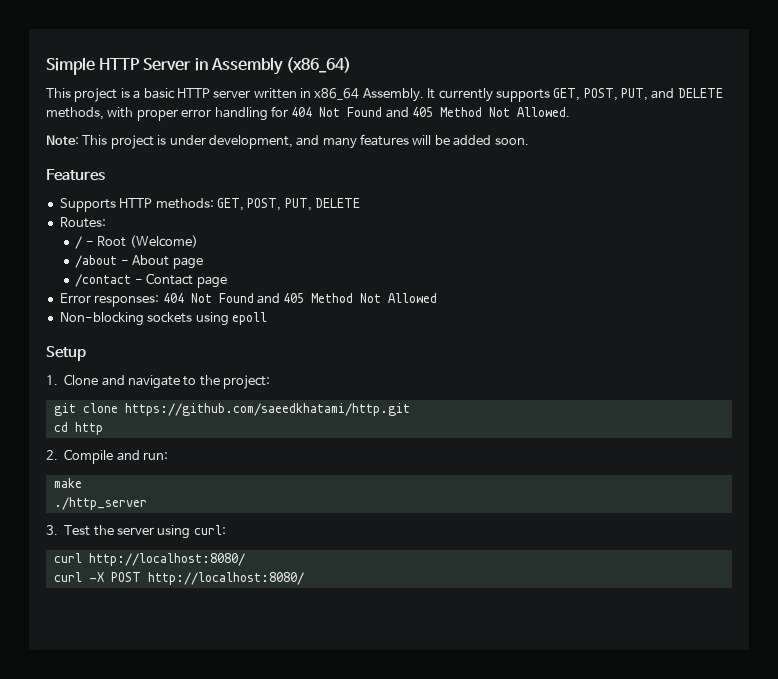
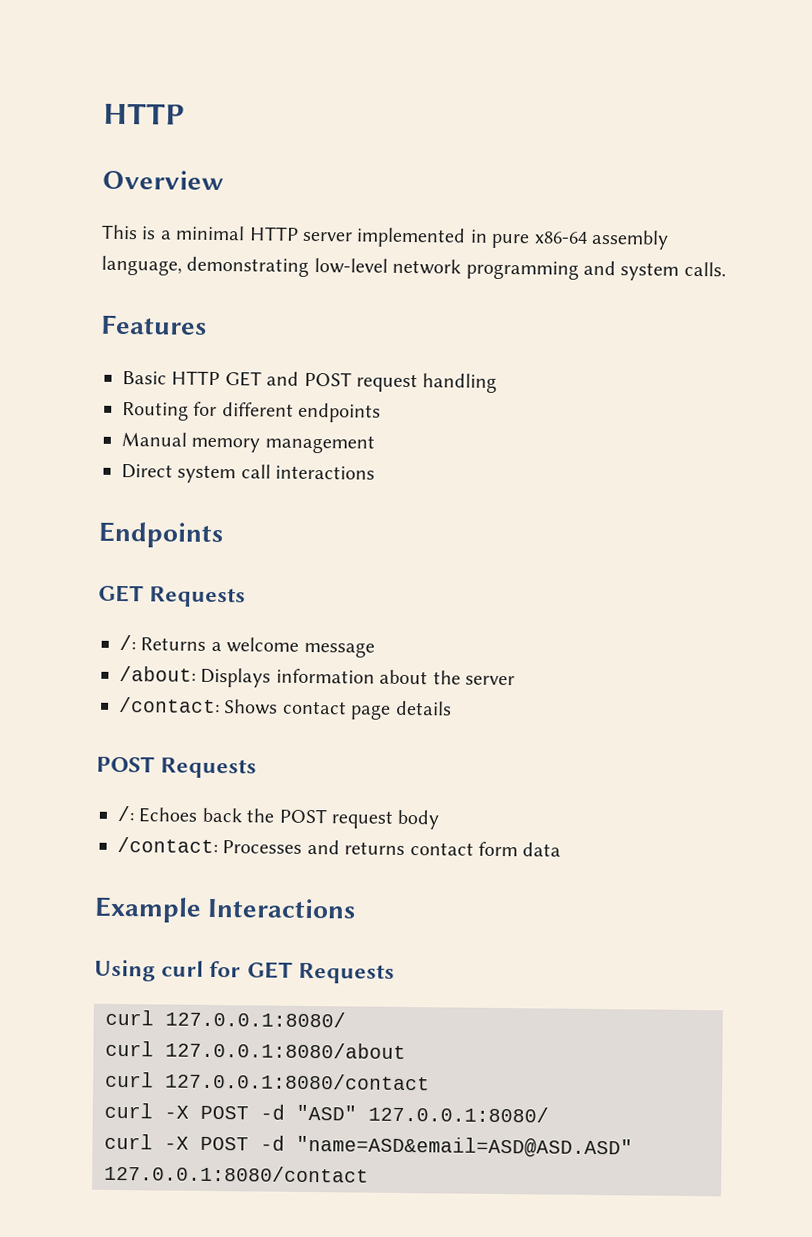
[46,57,351,75] [46,88,118,102] Simple HTTP Server in Assembly (x86_64) // This project -> [103,102,185,125] [102,169,224,191] [101,224,138,240] HTTP // Overview // This
[143,88,175,99] basic -> [175,225,246,241] minimal
[253,88,723,102] [46,106,570,121] [46,134,529,149] [46,169,105,181] [59,198,360,212] [59,217,106,228] [75,235,198,249] [75,255,203,269] [75,273,227,288] [59,293,438,307] [59,312,267,326] [46,346,86,361] [46,374,271,389] [53,403,410,416] [53,422,103,435] [46,449,168,464] [53,478,82,488] [53,497,147,510] [46,525,226,539] [53,553,245,566] [53,572,304,585] written in x86_64 Assembly. It currently supports GET, POST, PUT, and DELETE methods, with proper error handling for 404 Not Found and 405 Method Not Allowed. // Note: This project is under development, and many features will be added soon. // Features // Supports HTTP methods: GET, POST, PUT, DELETE // Routes: // / - Root (Welcome) // /about - About page // /contact - Contact page // Error responses: 404 Not Found and 405 Method Not Allowed // Non-blocking sockets using epoll // Setup // 1. Clone and navigate to the project: // git clone https://github.com/saeedkhatami/http.git // cd http // 2. Compile and run: // make // ./http_server // 3. Test the server using curl: // curl http://localhost:8080/ // curl -X POST http://localhost:8080/ -> [356,227,669,250] [101,255,726,281] [100,314,207,335] [122,370,498,393] [122,401,382,423] [121,432,375,454] [121,464,376,484] [98,521,223,549] [98,584,247,608] [119,635,375,658] [119,666,515,688] [119,697,452,720] [96,755,258,779] [117,805,440,830] [117,836,562,857] [94,896,357,923] [94,959,395,984] [105,1009,346,1028] [105,1040,406,1060] [105,1071,430,1091] [104,1102,549,1123] [104,1133,633,1159] [104,1164,369,1183] implemented in pure x86-64 assembly language, demonstrating low-level network programming and system calls. // Features // Basic HTTP GET and POST request handling // Routing for different endpoints // Manual memory management // Direct system call interactions // Endpoints // GET Requests // /: Returns a welcome message // /about: Displays information about the server // /contact: Shows contact page details // POST Requests // /: Echoes back the POST request body // /contact: Processes and returns contact form data // Example Interactions // Using curl for GET Requests // curl 127.0.0.1:8080/ // curl 127.0.0.1:8080/about // curl 127.0.0.1:8080/contact // curl -X POST -d "ASD" 127.0.0.1:8080/ // curl -X POST -d "name=ASD&email=ASD@ASD.ASD" 127.0.0.1:8080/contact

